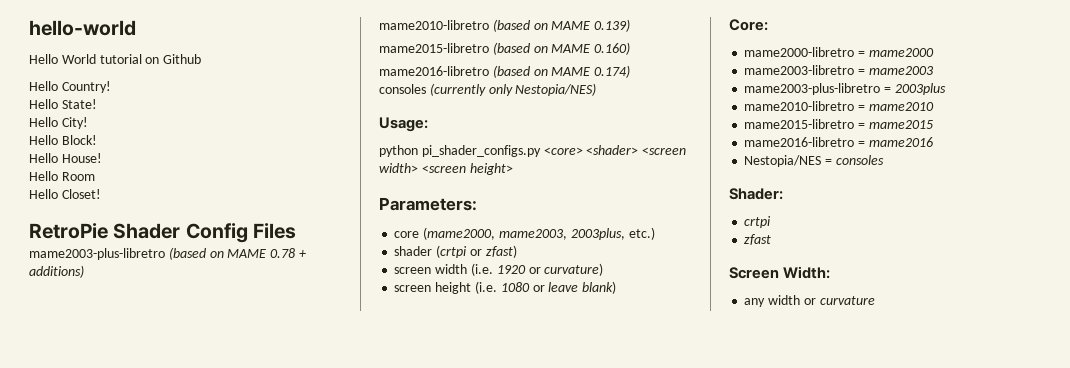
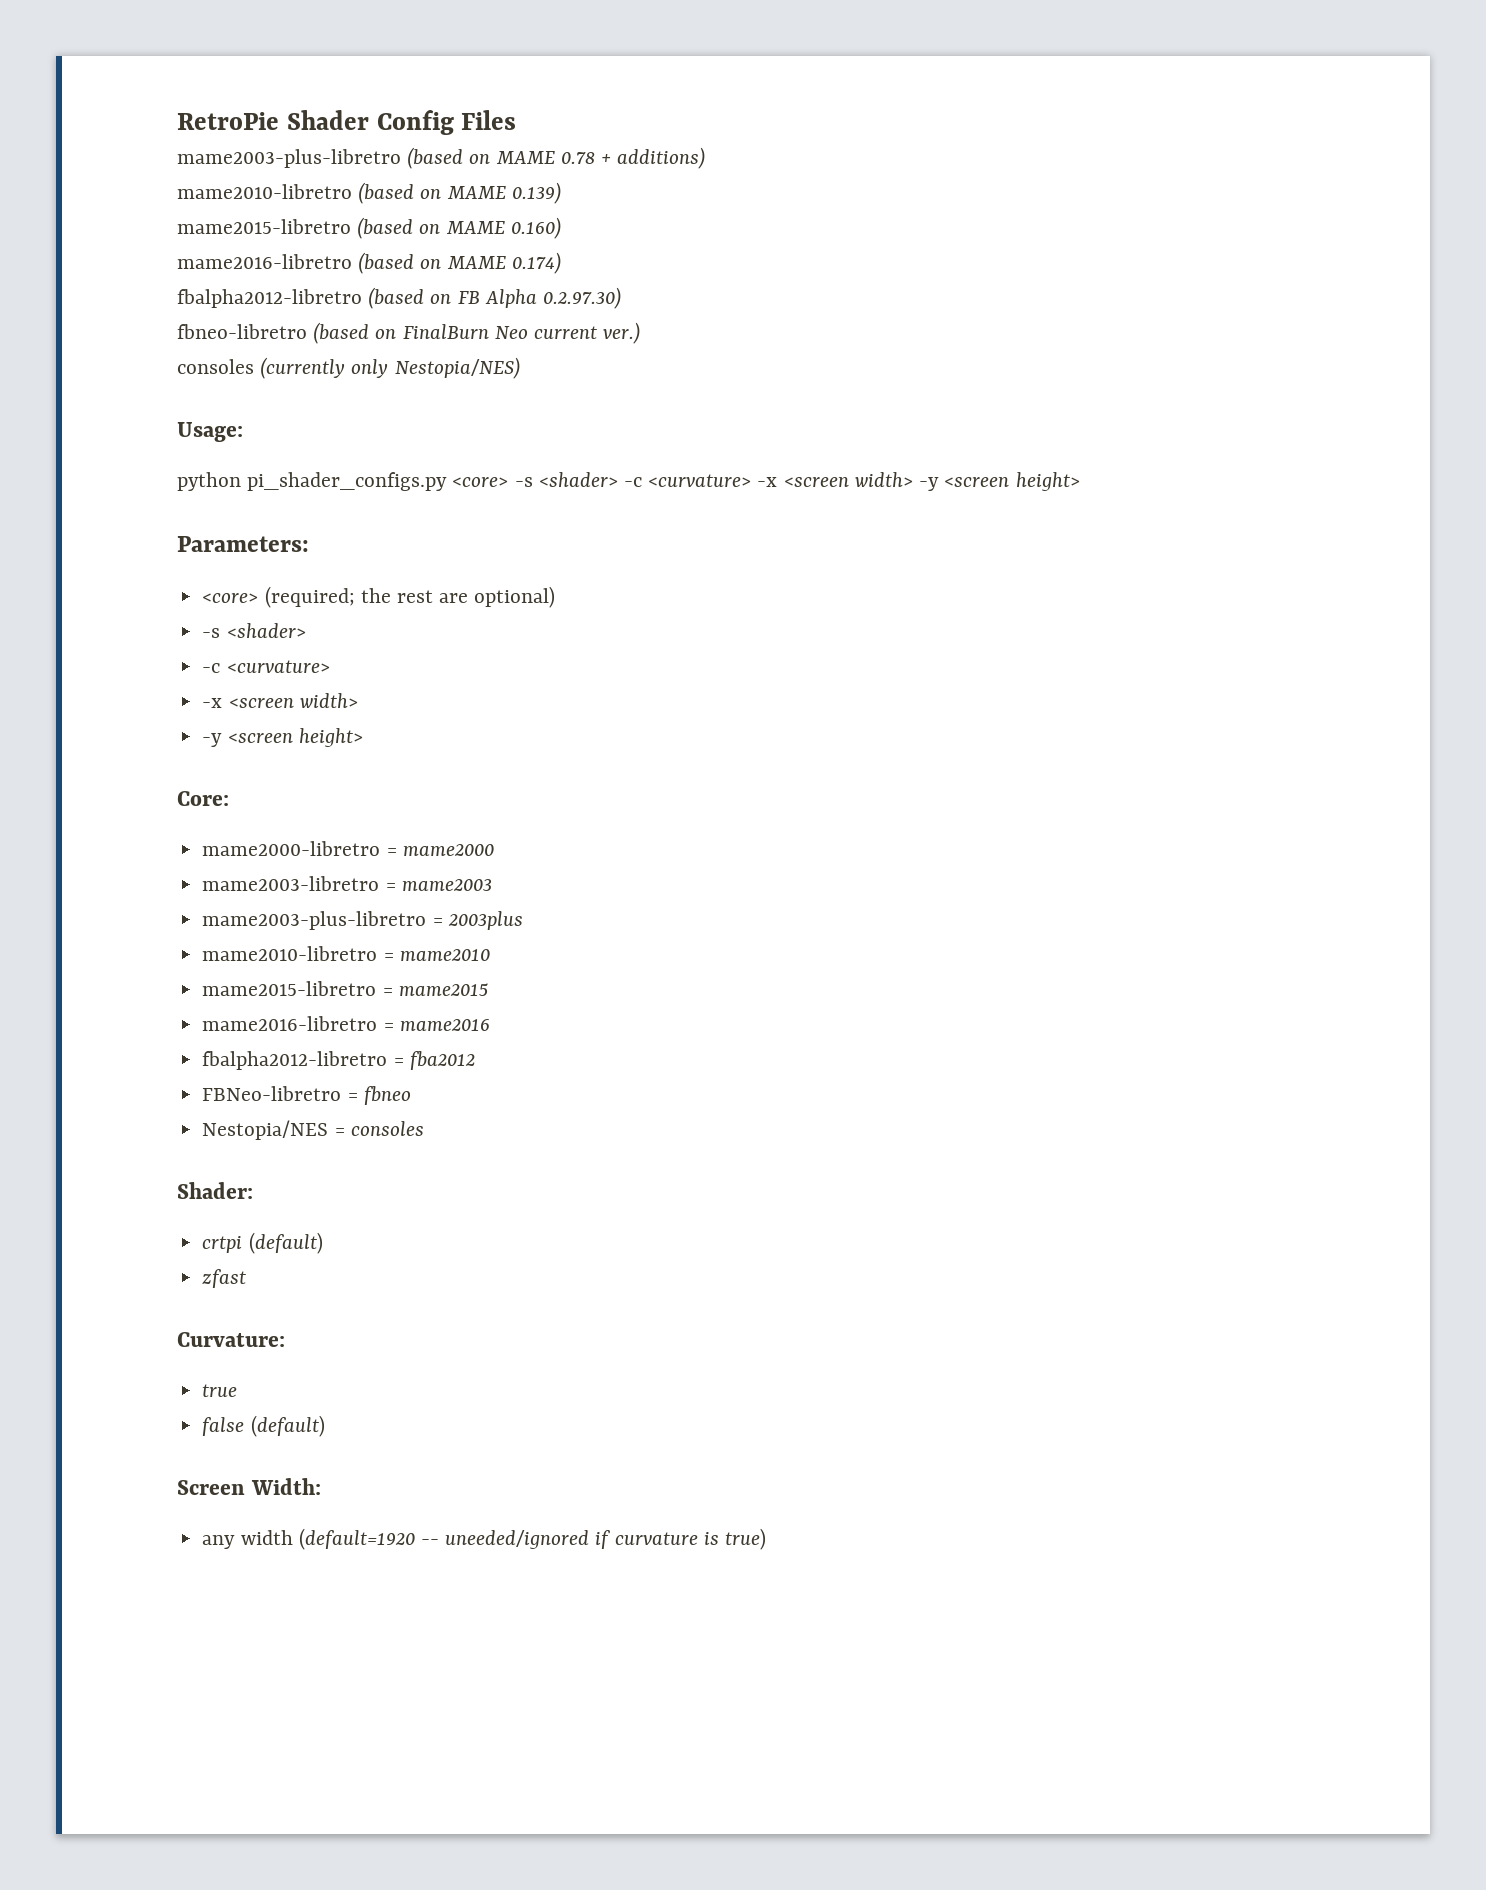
[29,20,136,36] [29,54,202,64] [29,81,111,93] [29,99,97,109] [29,117,88,129] [29,135,97,145] [29,153,102,163] [29,171,95,181] [29,189,101,199] hello-world // Hello World tutorial on Github // Hello Country! // Hello State! // Hello City! // Hello Block! // Hello House! // Hello Room // Hello Closet! // -> (177, 121) none
(631, 71) none -> [177,287,622,309] [177,322,641,344] // fbalpha2012-libretro (based on FB Alpha 0.2.97.30) // fbneo-libretro (based on FinalBurn Neo current ver.)
[586,145,687,155] [379,163,418,173] <shader> <screen width> -> [514,472,940,491] -s <shader> -c <curvature> -x <screen width> -y
[394,227,655,240] [394,245,517,258] [394,263,604,276] [394,281,617,294] core (mame2000, mame2003, 2003plus, etc.) // shader (crtpi or zfast) // screen width (i.e. 1920 or curvature) // screen height (i.e. 1080 or leave blank) -> [202,586,556,608] [202,623,306,638] [202,660,330,673] [202,693,358,708] [202,728,363,747] <core> (required; the rest are optional) // -s <shader> // -c <curvature> // -x <screen width> // -y <screen height>
(933, 142) none -> [202,1051,475,1070] [202,1086,411,1105] // fbalpha2012-libretro = fba2012 // FBNeo-libretro = fbneo
(772, 222) none -> [248,1232,323,1254] (default)
(772, 239) none -> [177,1332,285,1347] [202,1384,238,1397] [202,1415,325,1437] // Curvature: // true // false (default)
[803,296,875,305] or curvature -> [298,1528,766,1550] (default=1920 -- uneeded/ignored if curvature is true)

